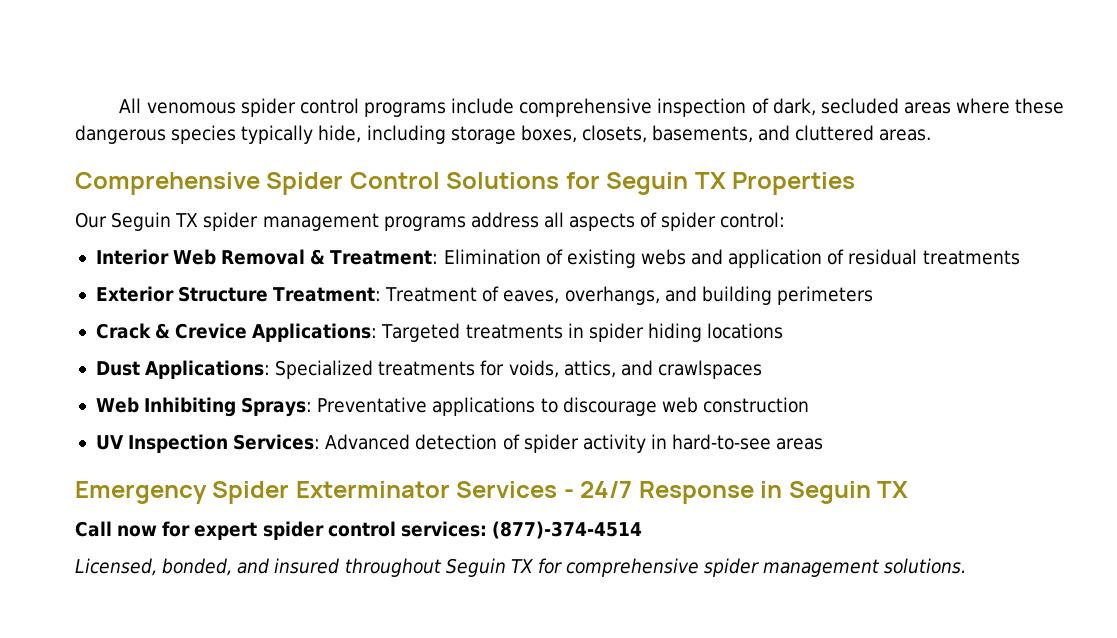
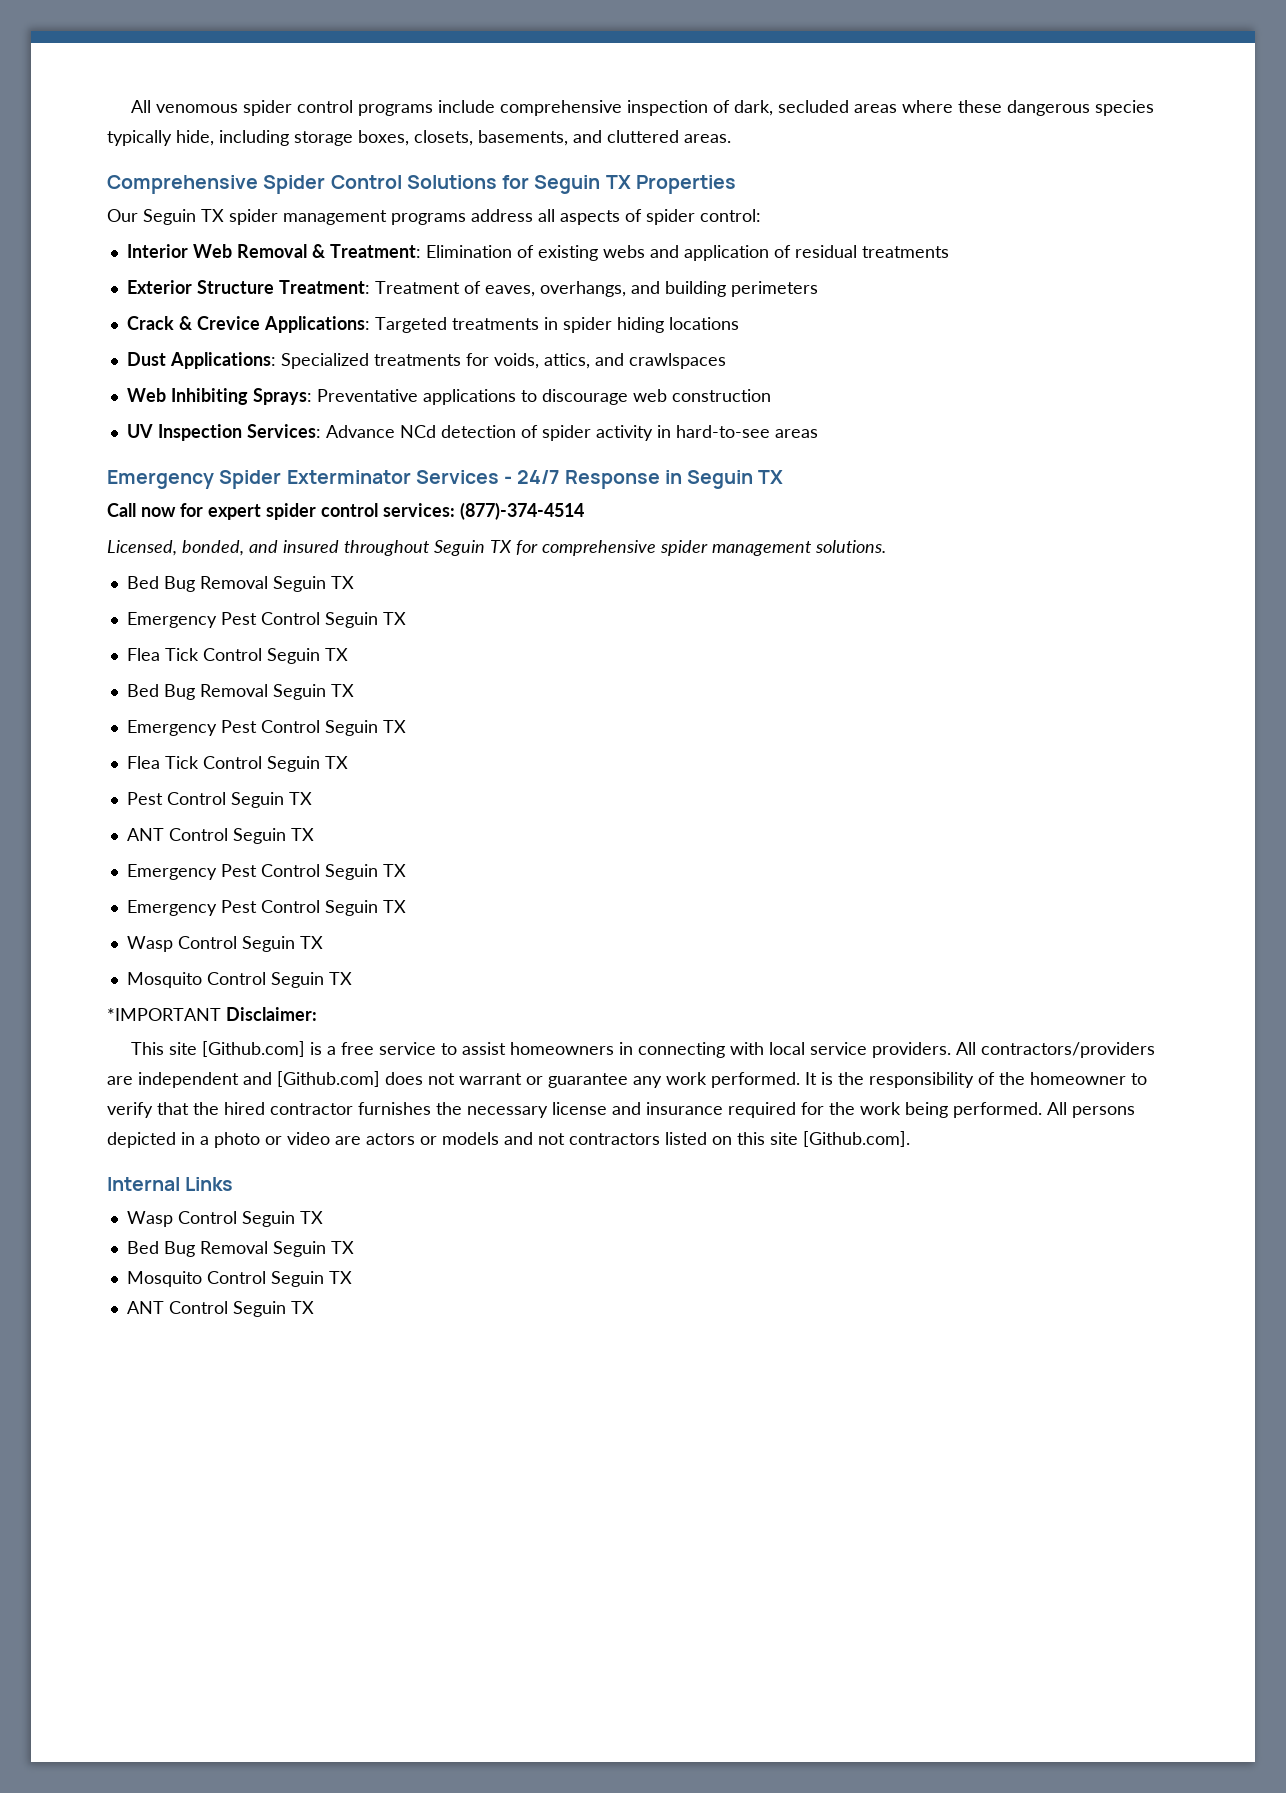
[325,434,411,450] Advanced -> [325,425,436,438] Advance NCd
(967, 566) none -> [126,576,354,592] [126,612,406,628] [126,648,348,664] [126,684,354,700] [126,720,406,736] [126,756,348,772] [126,792,312,808] [126,828,314,844] [126,864,406,880] [126,900,406,916] [126,936,323,952] [126,972,352,988] [107,1007,317,1021] [130,1041,1155,1058] [107,1071,1147,1088] [107,1102,1135,1118] [107,1131,910,1148] [107,1177,234,1191] [126,1211,323,1227] [126,1241,354,1257] [126,1271,352,1287] [126,1301,314,1317] // Bed Bug Removal Seguin TX // Emergency Pest Control Seguin TX // Flea Tick Control Seguin TX // Bed Bug Removal Seguin TX // Emergency Pest Control Seguin TX // Flea Tick Control Seguin TX // Pest Control Seguin TX // ANT Control Seguin TX // Emergency Pest Control Seguin TX // Emergency Pest Control Seguin TX // Wasp Control Seguin TX // Mosquito Control Seguin TX // *IMPORTANT Disclaimer: // This site [Github.com] is a free service to assist homeowners in connecting with local service providers. All contractors/providers are independent and [Github.com] does not warrant or guarantee any work performed. It is the responsibility of the homeowner to verify that the hired contractor furnishes the necessary license and insurance required for the work being performed. All persons depicted in a photo or video are actors or models and not contractors listed on this site [Github.com]. // Internal Links // Wasp Control Seguin TX // Bed Bug Removal Seguin TX // Mosquito Control Seguin TX // ANT Control Seguin TX

